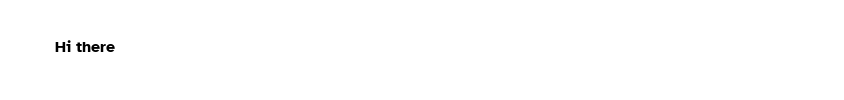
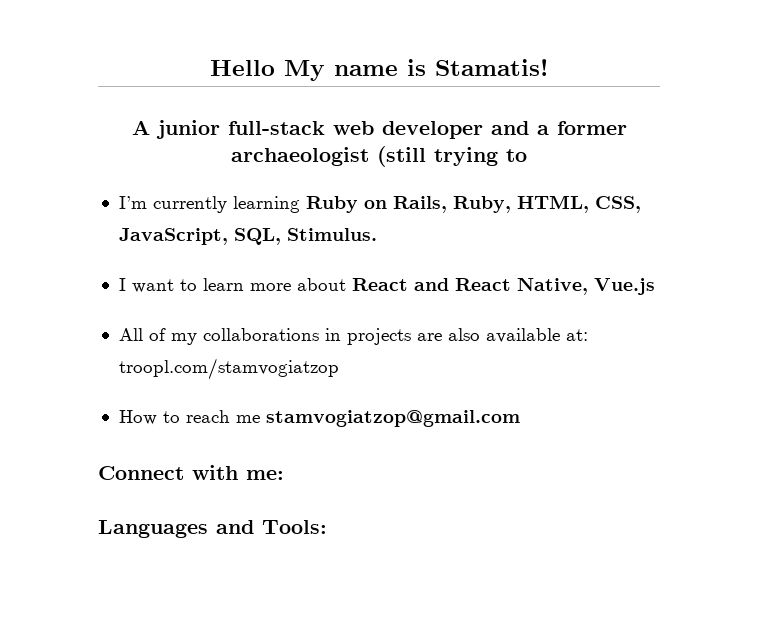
[55,40,115,52] Hi there -> [210,59,548,81] [131,120,627,139] [231,146,527,167] [118,195,641,213] [118,228,377,245] [118,278,655,295] [118,328,588,345] [118,358,339,380] [118,410,520,427] [98,465,284,480] [98,520,327,538] Hello My name is Stamatis! // A junior full-stack web developer and a former archaeologist (still trying to // I’m currently learning Ruby on Rails, Ruby, HTML, CSS, JavaScript, SQL, Stimulus. // I want to learn more about React and React Native, Vue.js // All of my collaborations in projects are also available at: troopl.com/stamvogiatzop // How to reach me stamvogiatzop@gmail.com // Connect with me: // Languages and Tools:

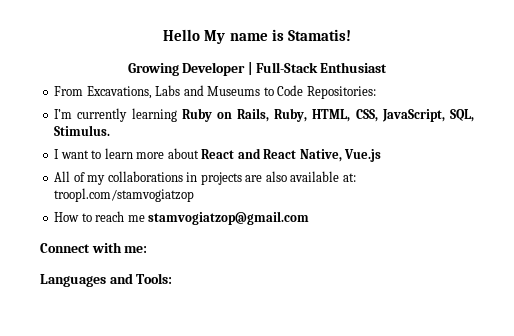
[131,120,627,139] [231,146,527,167] A junior full-stack web developer and a former archaeologist (still trying to -> [127,62,388,76] [54,85,376,99] Growing Developer | Full-Stack Enthusiast // From Excavations, Labs and Museums to Code Repositories:

